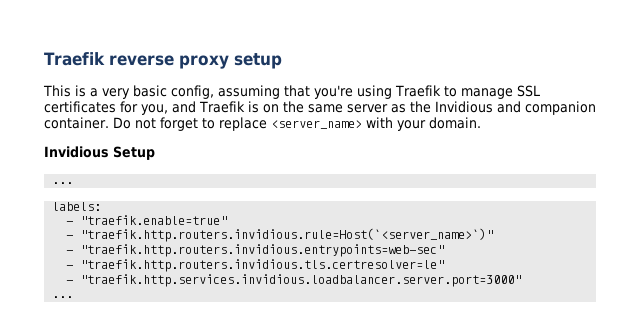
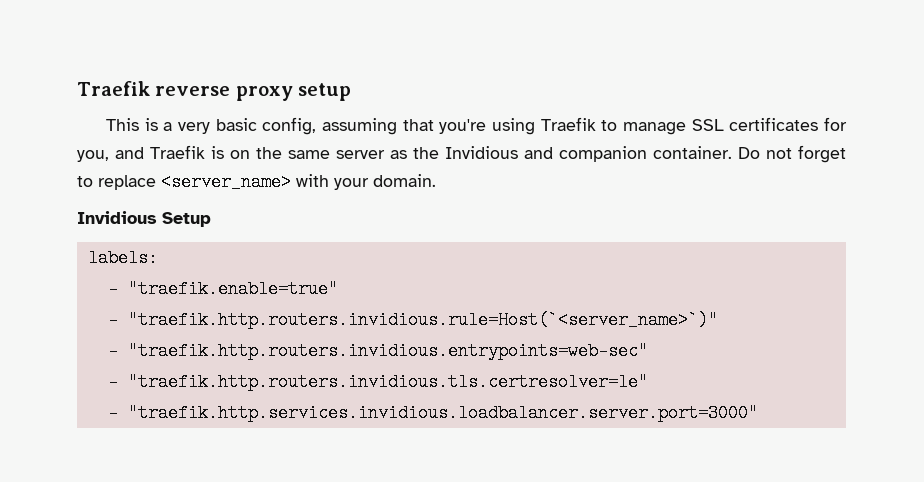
[52,182,74,184] // ... -> (211, 219) none
[52,296,74,298] // ... -> (758, 413) none

